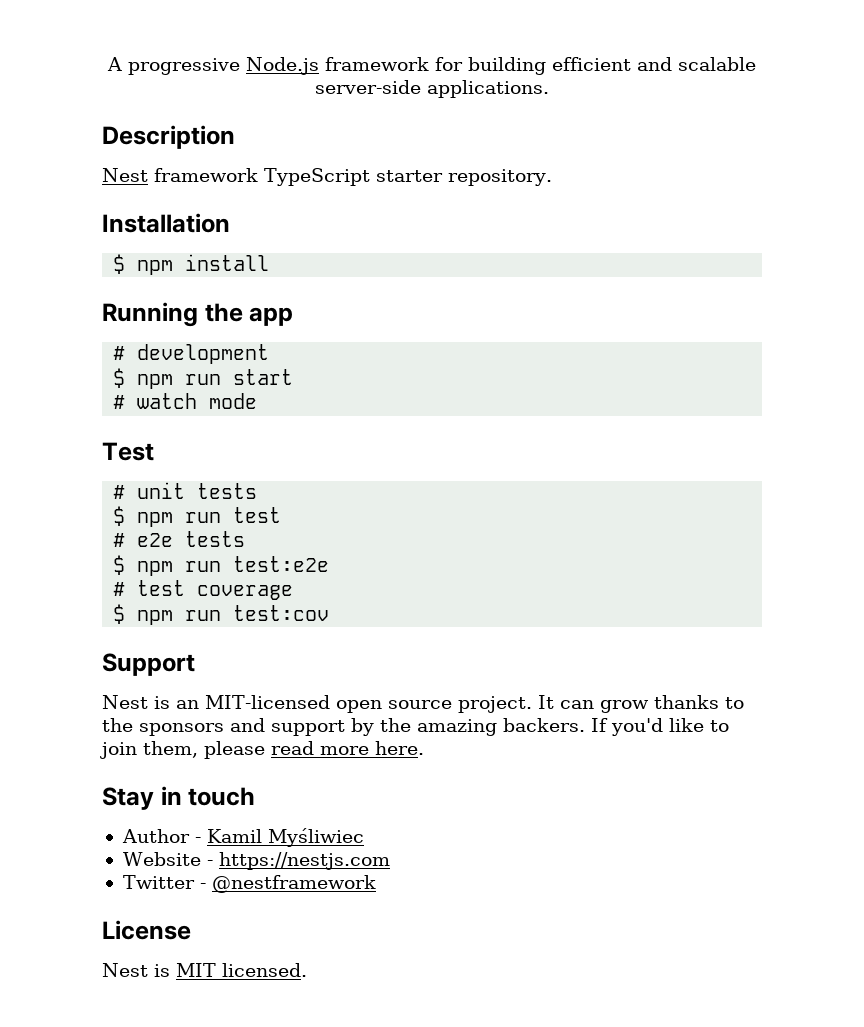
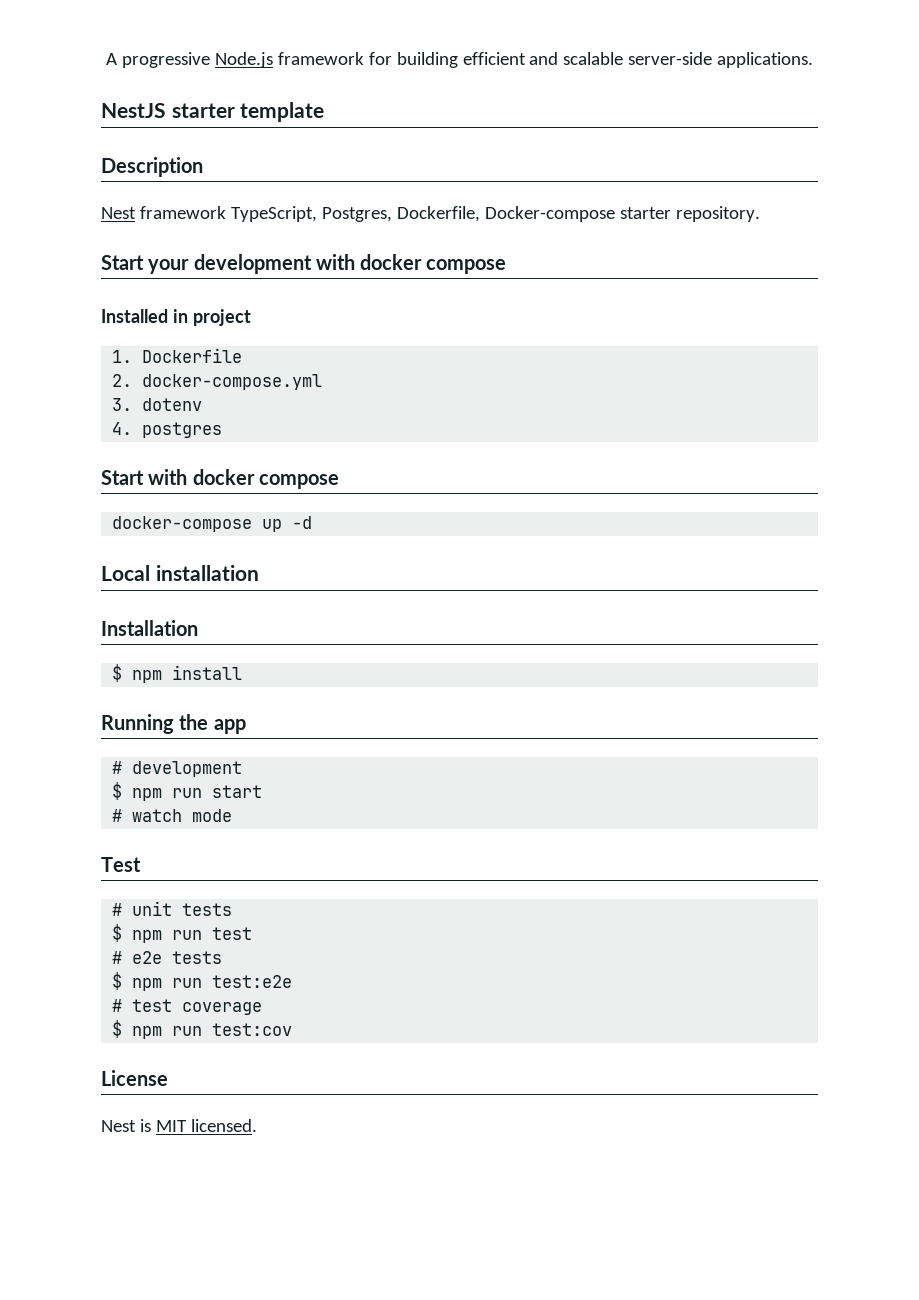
(549, 89) none -> [101,102,325,122] // NestJS starter template
[264,168,552,186] TypeScript starter repository. -> [230,206,760,222] [101,254,507,274] [101,309,251,326] [112,348,243,363] [112,374,323,390] [112,398,203,411] [112,422,223,438] [101,469,339,489] [112,516,313,532] [101,565,259,581] TypeScript, Postgres, Dockerfile, Docker-compose starter repository. // Start your development with docker compose // Installed in project // 1. Dockerfile // 2. docker-compose.yml // 3. dotenv // 4. postgres // Start with docker compose // docker-compose up -d // Local installation
[102,653,195,676] [102,695,744,713] [102,718,729,736] [100,741,424,759] [102,786,256,810] [121,828,364,847] [122,852,390,870] [122,875,376,893] // Support // Nest is an MIT-licensed open source project. It can grow thanks to the sponsors and support by the amazing backers. If you'd like to join them, please read more here. // Stay in touch // Author - Kamil Myśliwiec // Website - https://nestjs.com // Twitter - @nestframework -> (293, 1029) none

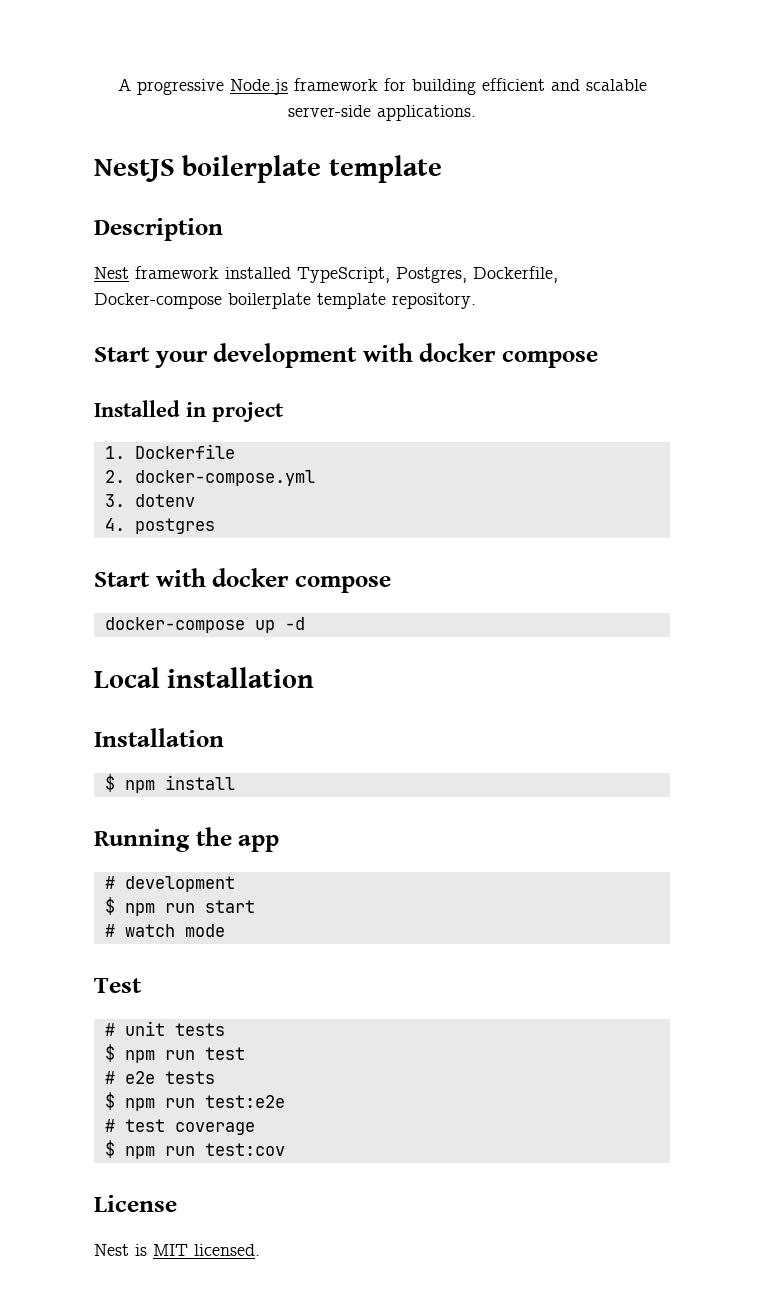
[171,103,235,118] starter -> [182,155,322,183] boilerplate
(226, 212) none -> [225,267,291,279] installed
[619,207,671,219] starter -> [228,293,386,309] boilerplate template

